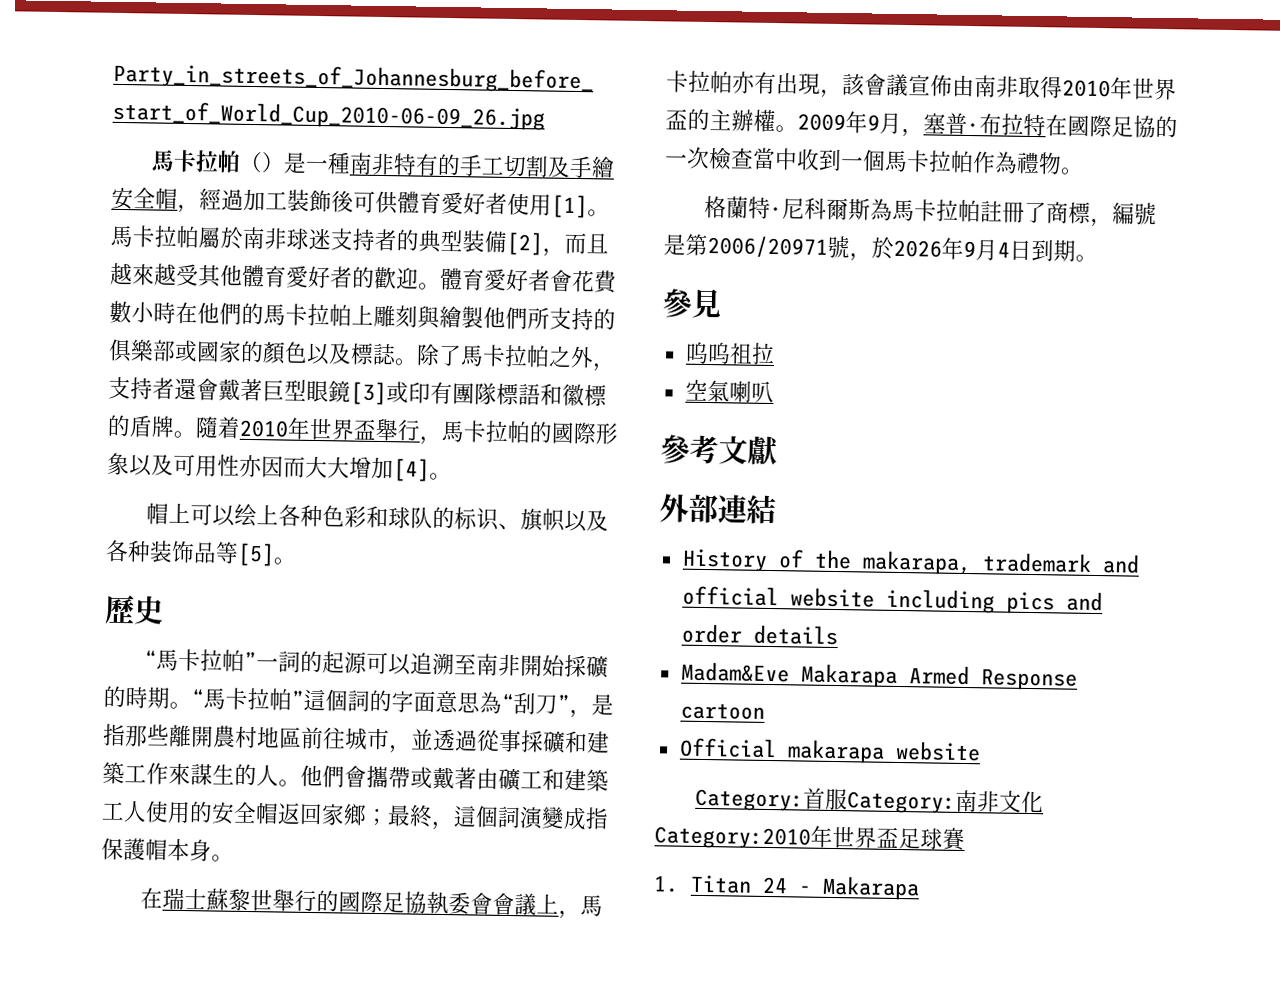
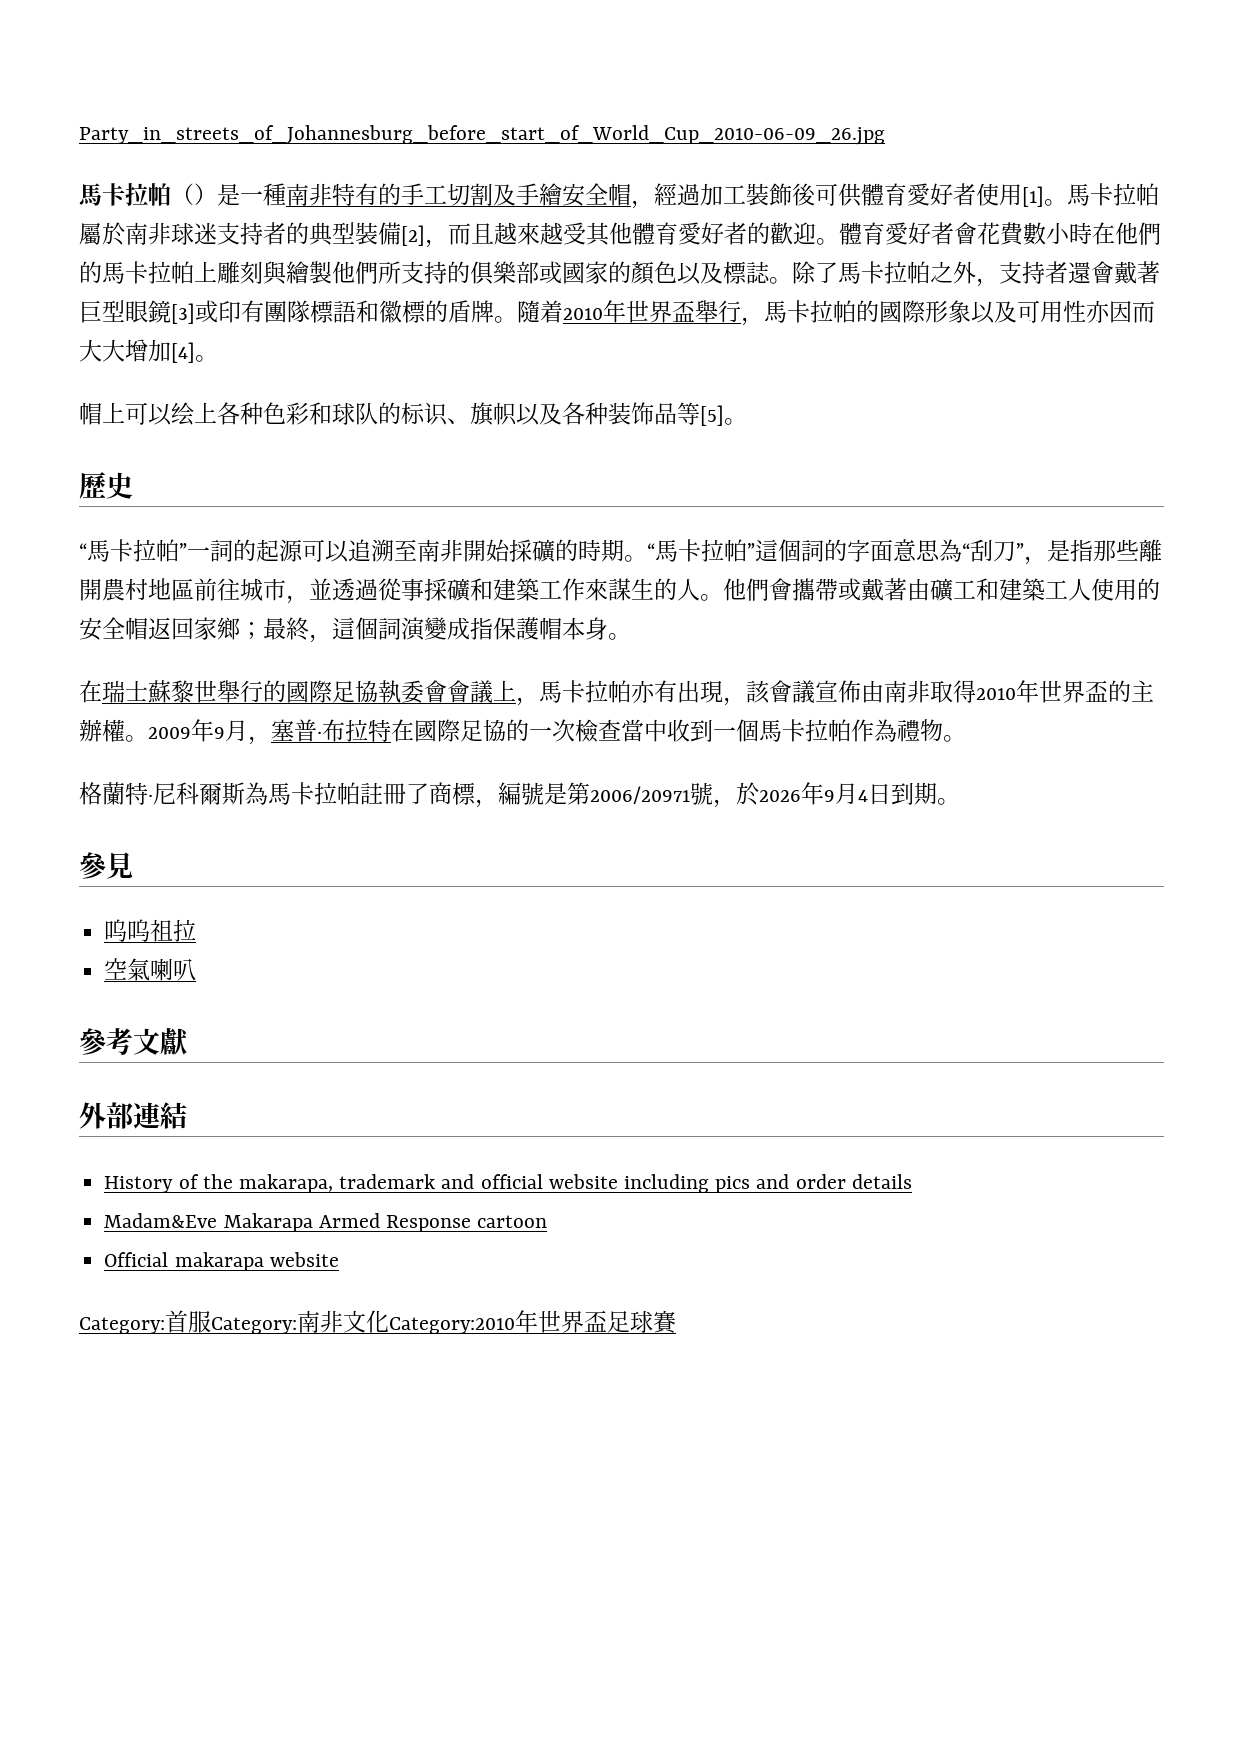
[653,874,921,901] // 1. Titan 24 - Makarapa -> (677, 1322) none

